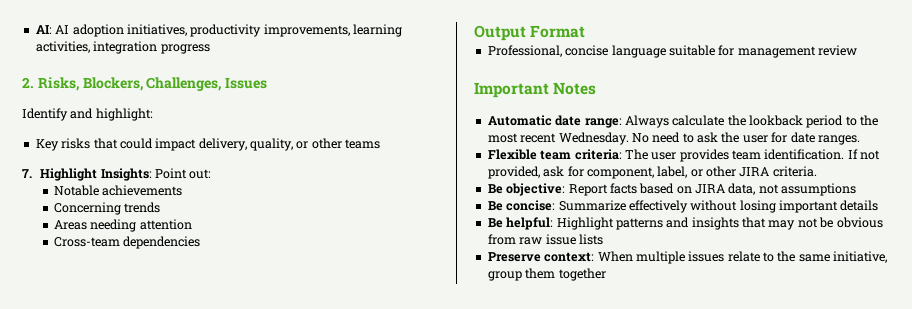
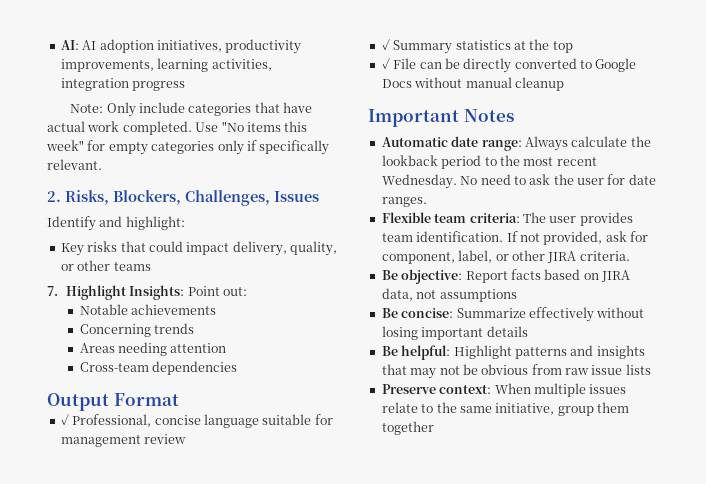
(210, 49) none -> [70,102,313,117] [47,121,308,135] [46,140,330,155] [47,159,102,170] // Note: Only include categories that have actual work completed. Use "No items this week" for empty categories only if specifically relevant.
(586, 31) none -> [60,414,69,425] ✓
(857, 50) none -> [381,39,573,54] [381,58,637,73] [381,77,564,91] // ✓ Summary statistics at the top // ✓ File can be directly converted to Google Docs without manual cleanup

